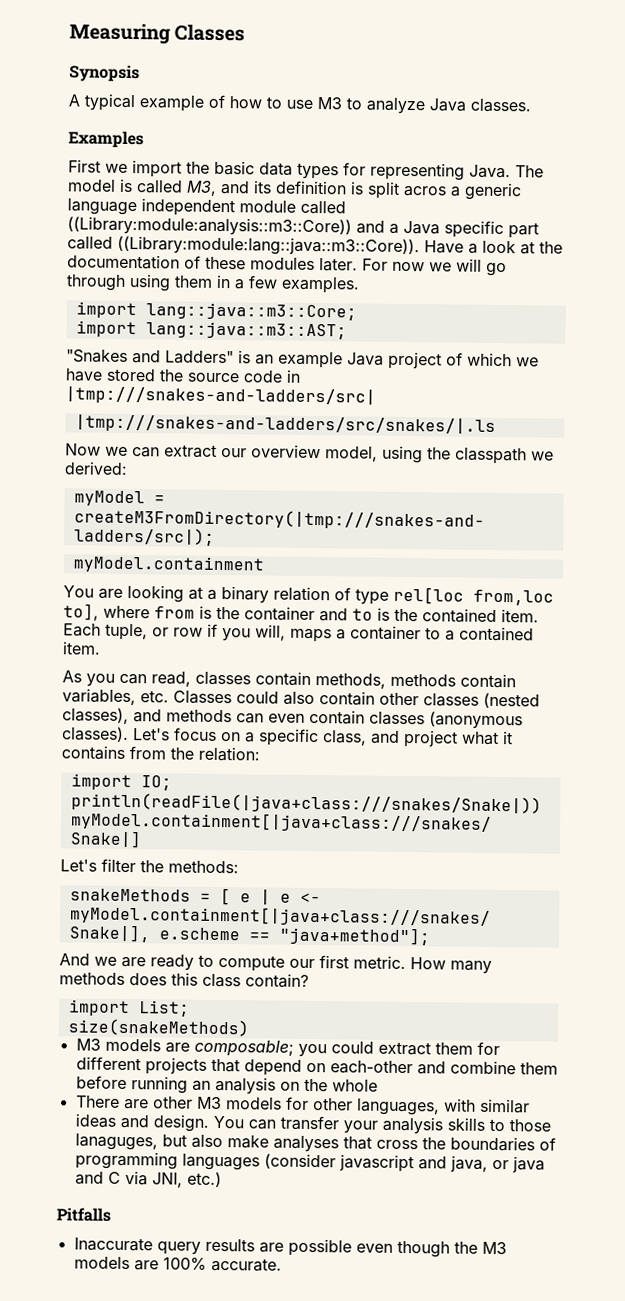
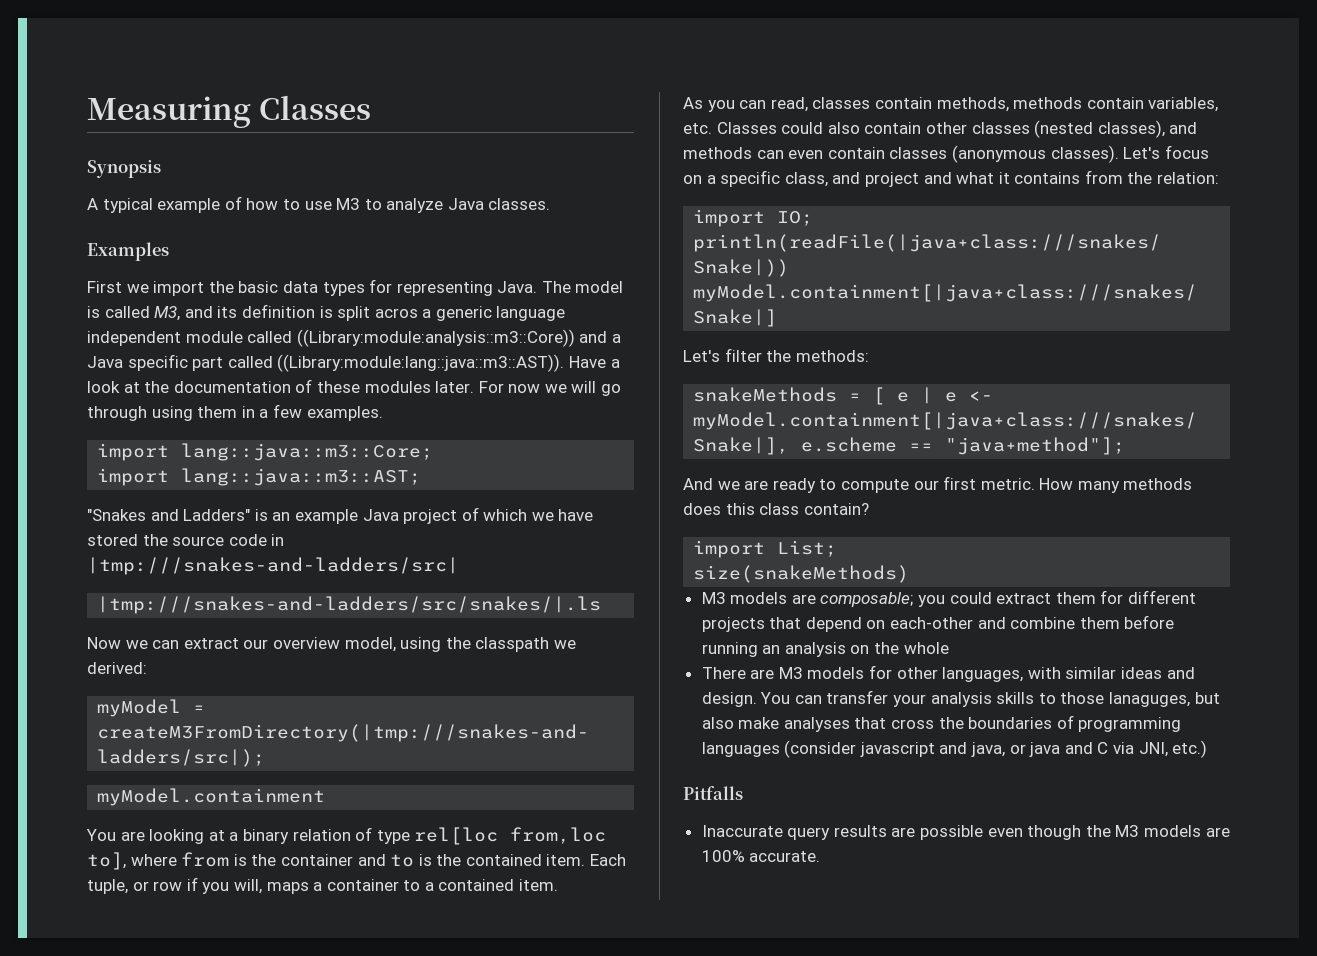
[117,235,420,257] ((Library:module:lang::java::m3::Core)). -> [277,354,565,372] ((Library:module:lang::java::m3::AST)).
(458, 738) none -> [923,172,952,184] and
[152,1096,193,1109] other -> (775, 674) none

